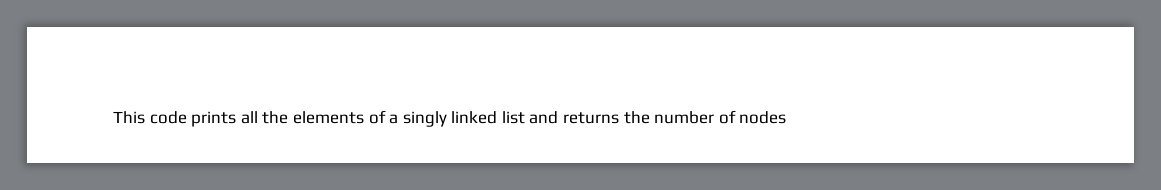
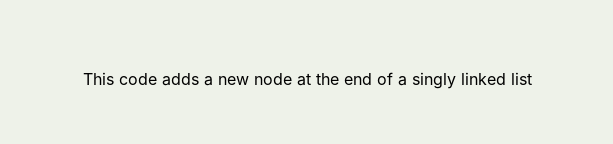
[191,111,364,127] prints all the elements -> [161,73,372,86] adds a new node at the end
[529,110,787,124] and returns the number of nodes -> (532, 78) none

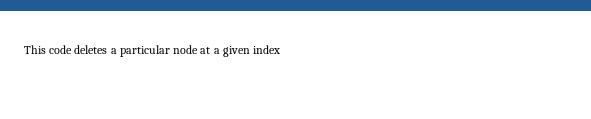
[161,72,532,89] adds a new node at the end of a singly linked list -> [74,45,281,57] deletes a particular node at a given index

